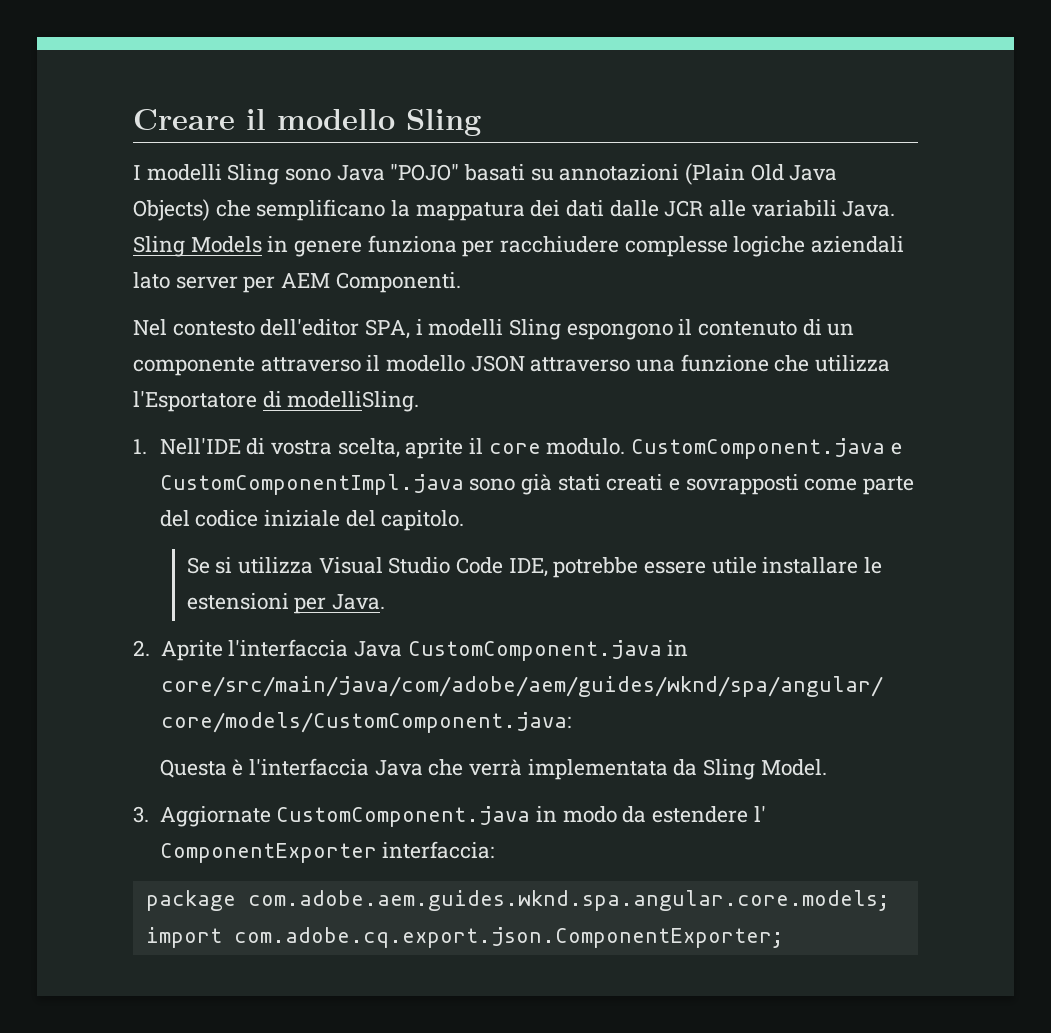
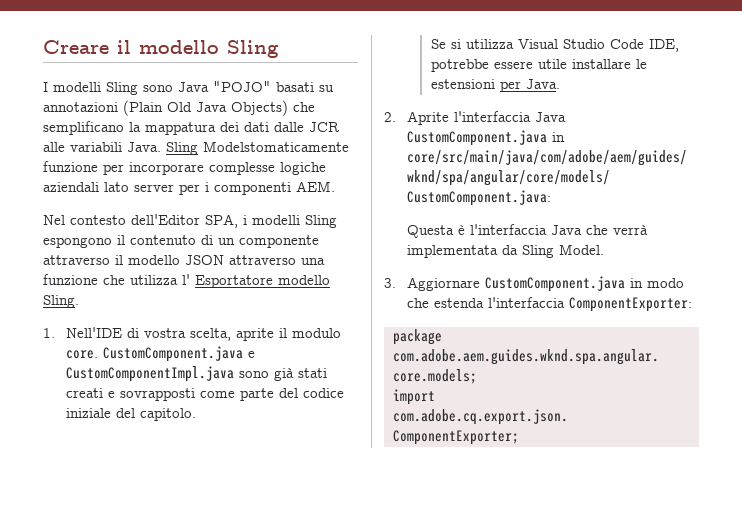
[190,235,620,257] Models in genere funziona per racchiudere -> [203,141,349,152] [43,161,204,175] Modelstomaticamente funzione per incorporare
[281,272,461,293] AEM Componenti. -> [205,181,335,195] i componenti AEM.
[260,319,360,336] dell'editor -> [131,214,200,225] dell'Editor
[133,391,420,412] l'Esportatore di modelliSling. -> [182,274,330,288] [43,295,79,308] l' Esportatore modello Sling.
[488,438,626,455] core modulo. -> [292,328,342,338] [66,350,99,359] modulo core.
[159,806,271,827] Aggiornate -> [407,277,481,291] Aggiornare
[622,806,766,823] [159,841,495,863] da estendere l' ComponentExporter interfaccia: -> [407,297,693,312] che estenda l'interfaccia ComponentExporter:

